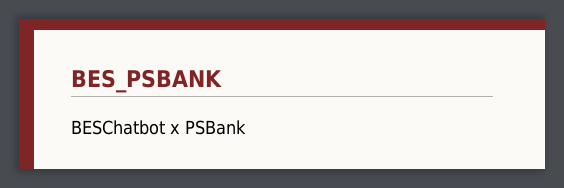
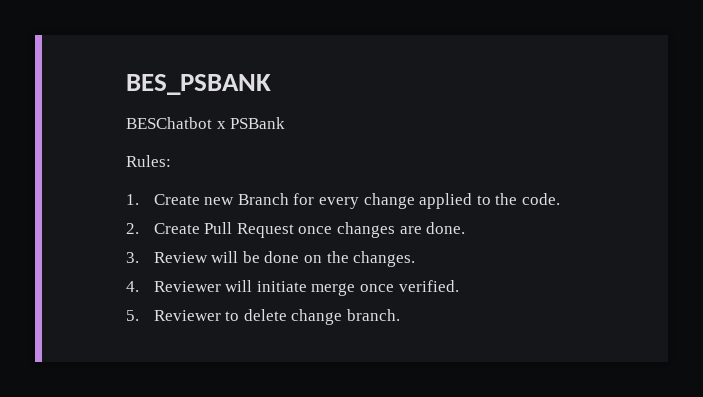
(246, 127) none -> [126,155,171,167] [126,193,560,209] [126,222,466,238] [126,251,416,267] [126,280,459,296] [126,309,401,325] // Rules: // 1. Create new Branch for every change applied to the code. // 2. Create Pull Request once changes are done. // 3. Review will be done on the changes. // 4. Reviewer will initiate merge once verified. // 5. Reviewer to delete change branch.

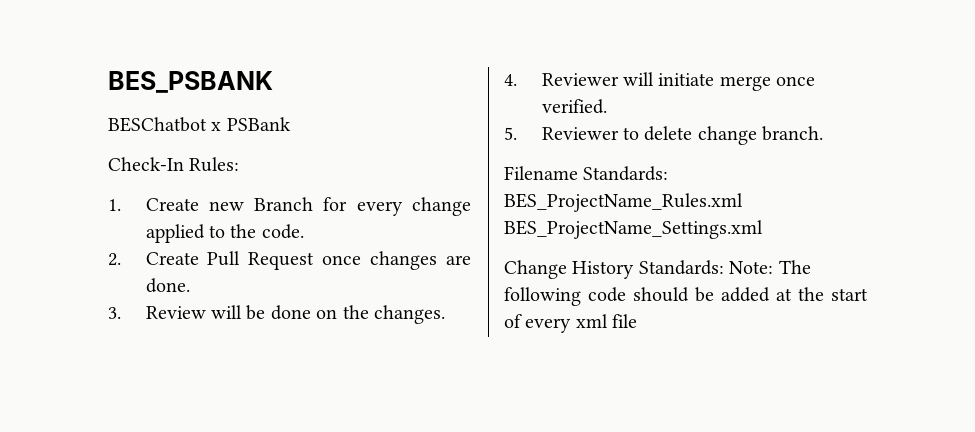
(286, 123) none -> [108,157,184,171] Check-In
(401, 315) none -> [504,166,669,181] [504,193,743,212] [504,220,763,239] [504,260,811,279] [504,287,868,306] [504,314,638,333] // Filename Standards: BES_ProjectName_Rules.xml BES_ProjectName_Settings.xml // Change History Standards: Note: The following code should be added at the start of every xml file

